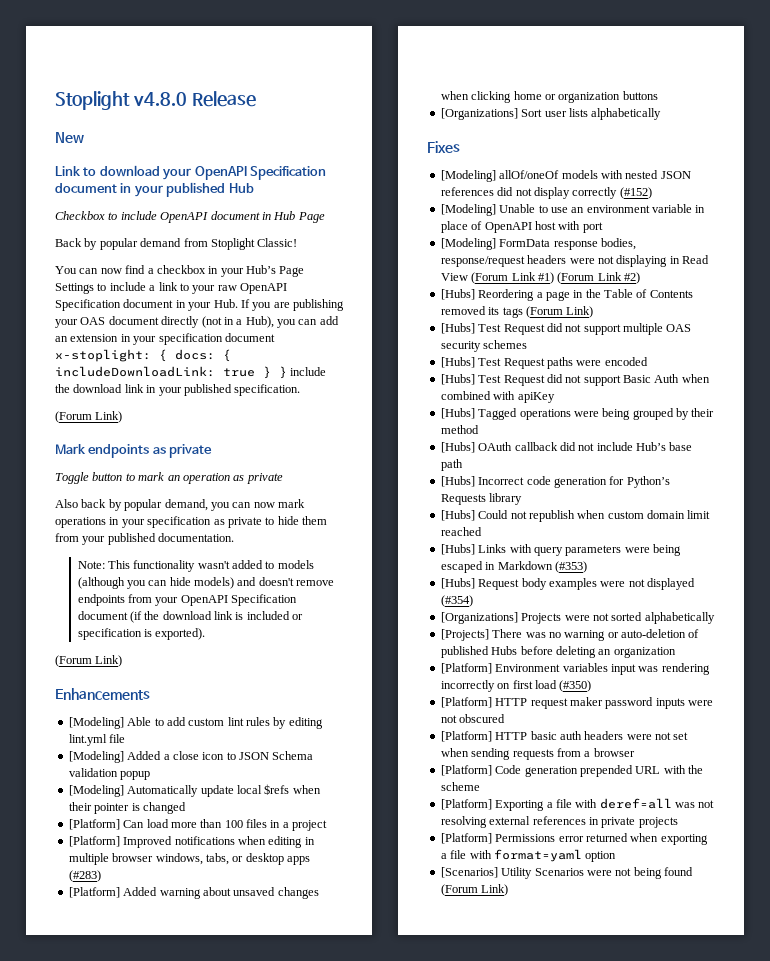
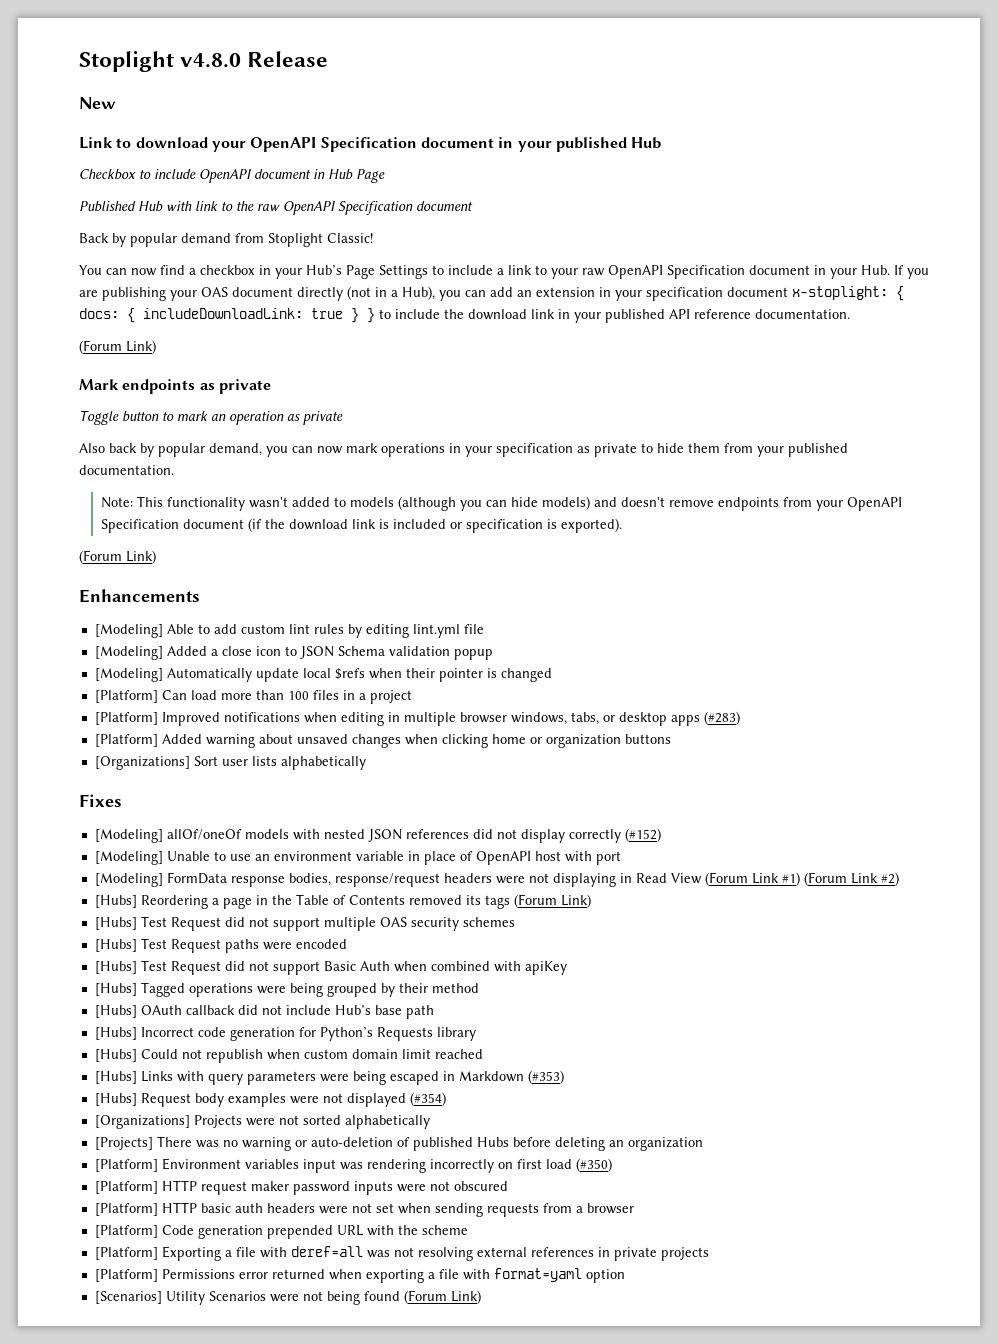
(325, 217) none -> [79,201,473,215] // Published Hub with link to the raw OpenAPI Specification document
(287, 372) none -> [379,309,391,319] to
[234,384,301,396] specification. -> [669,309,850,319] API reference documentation.

